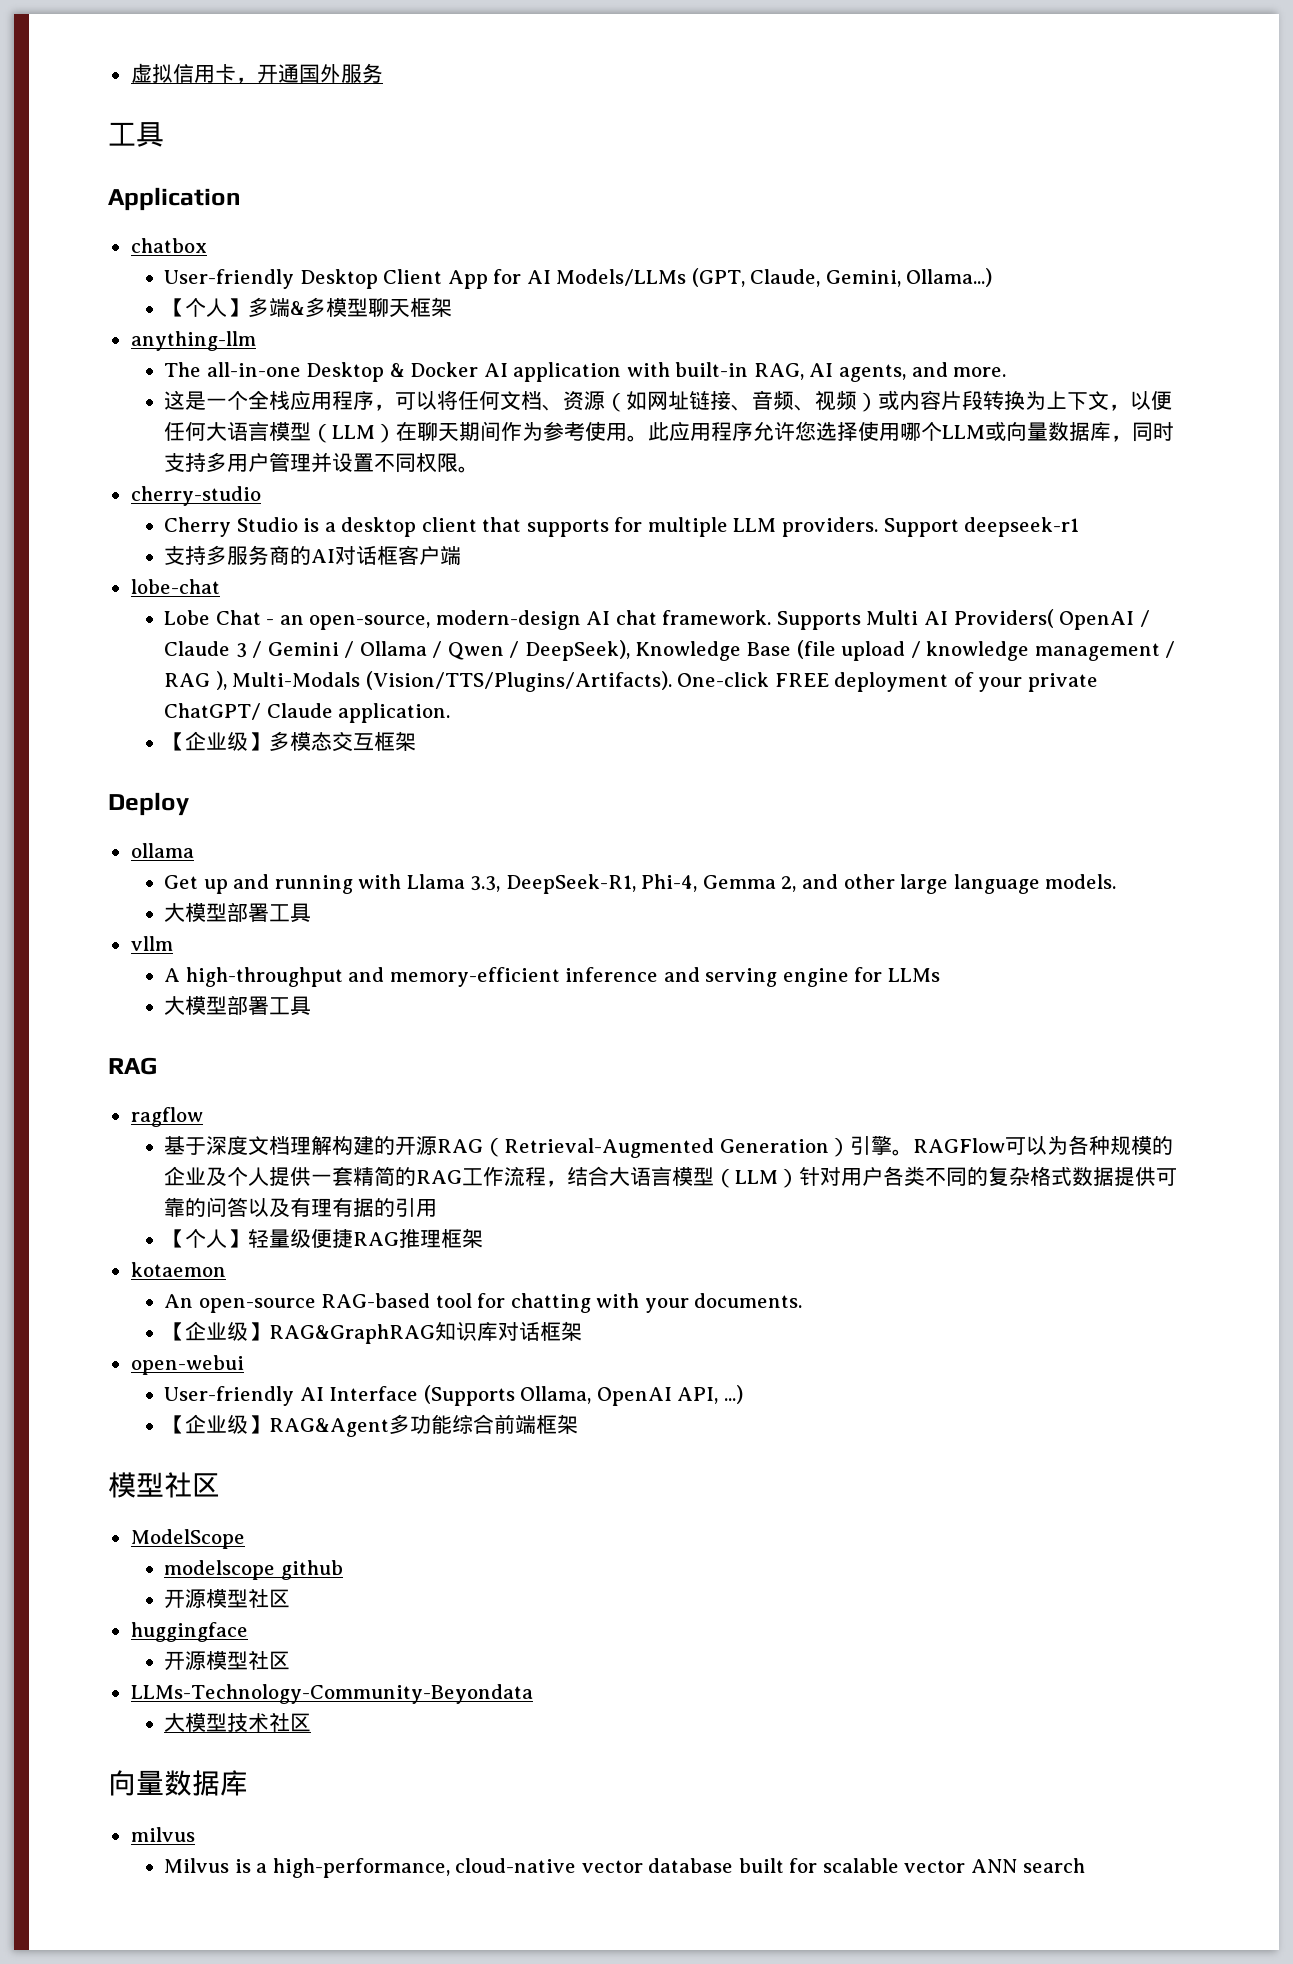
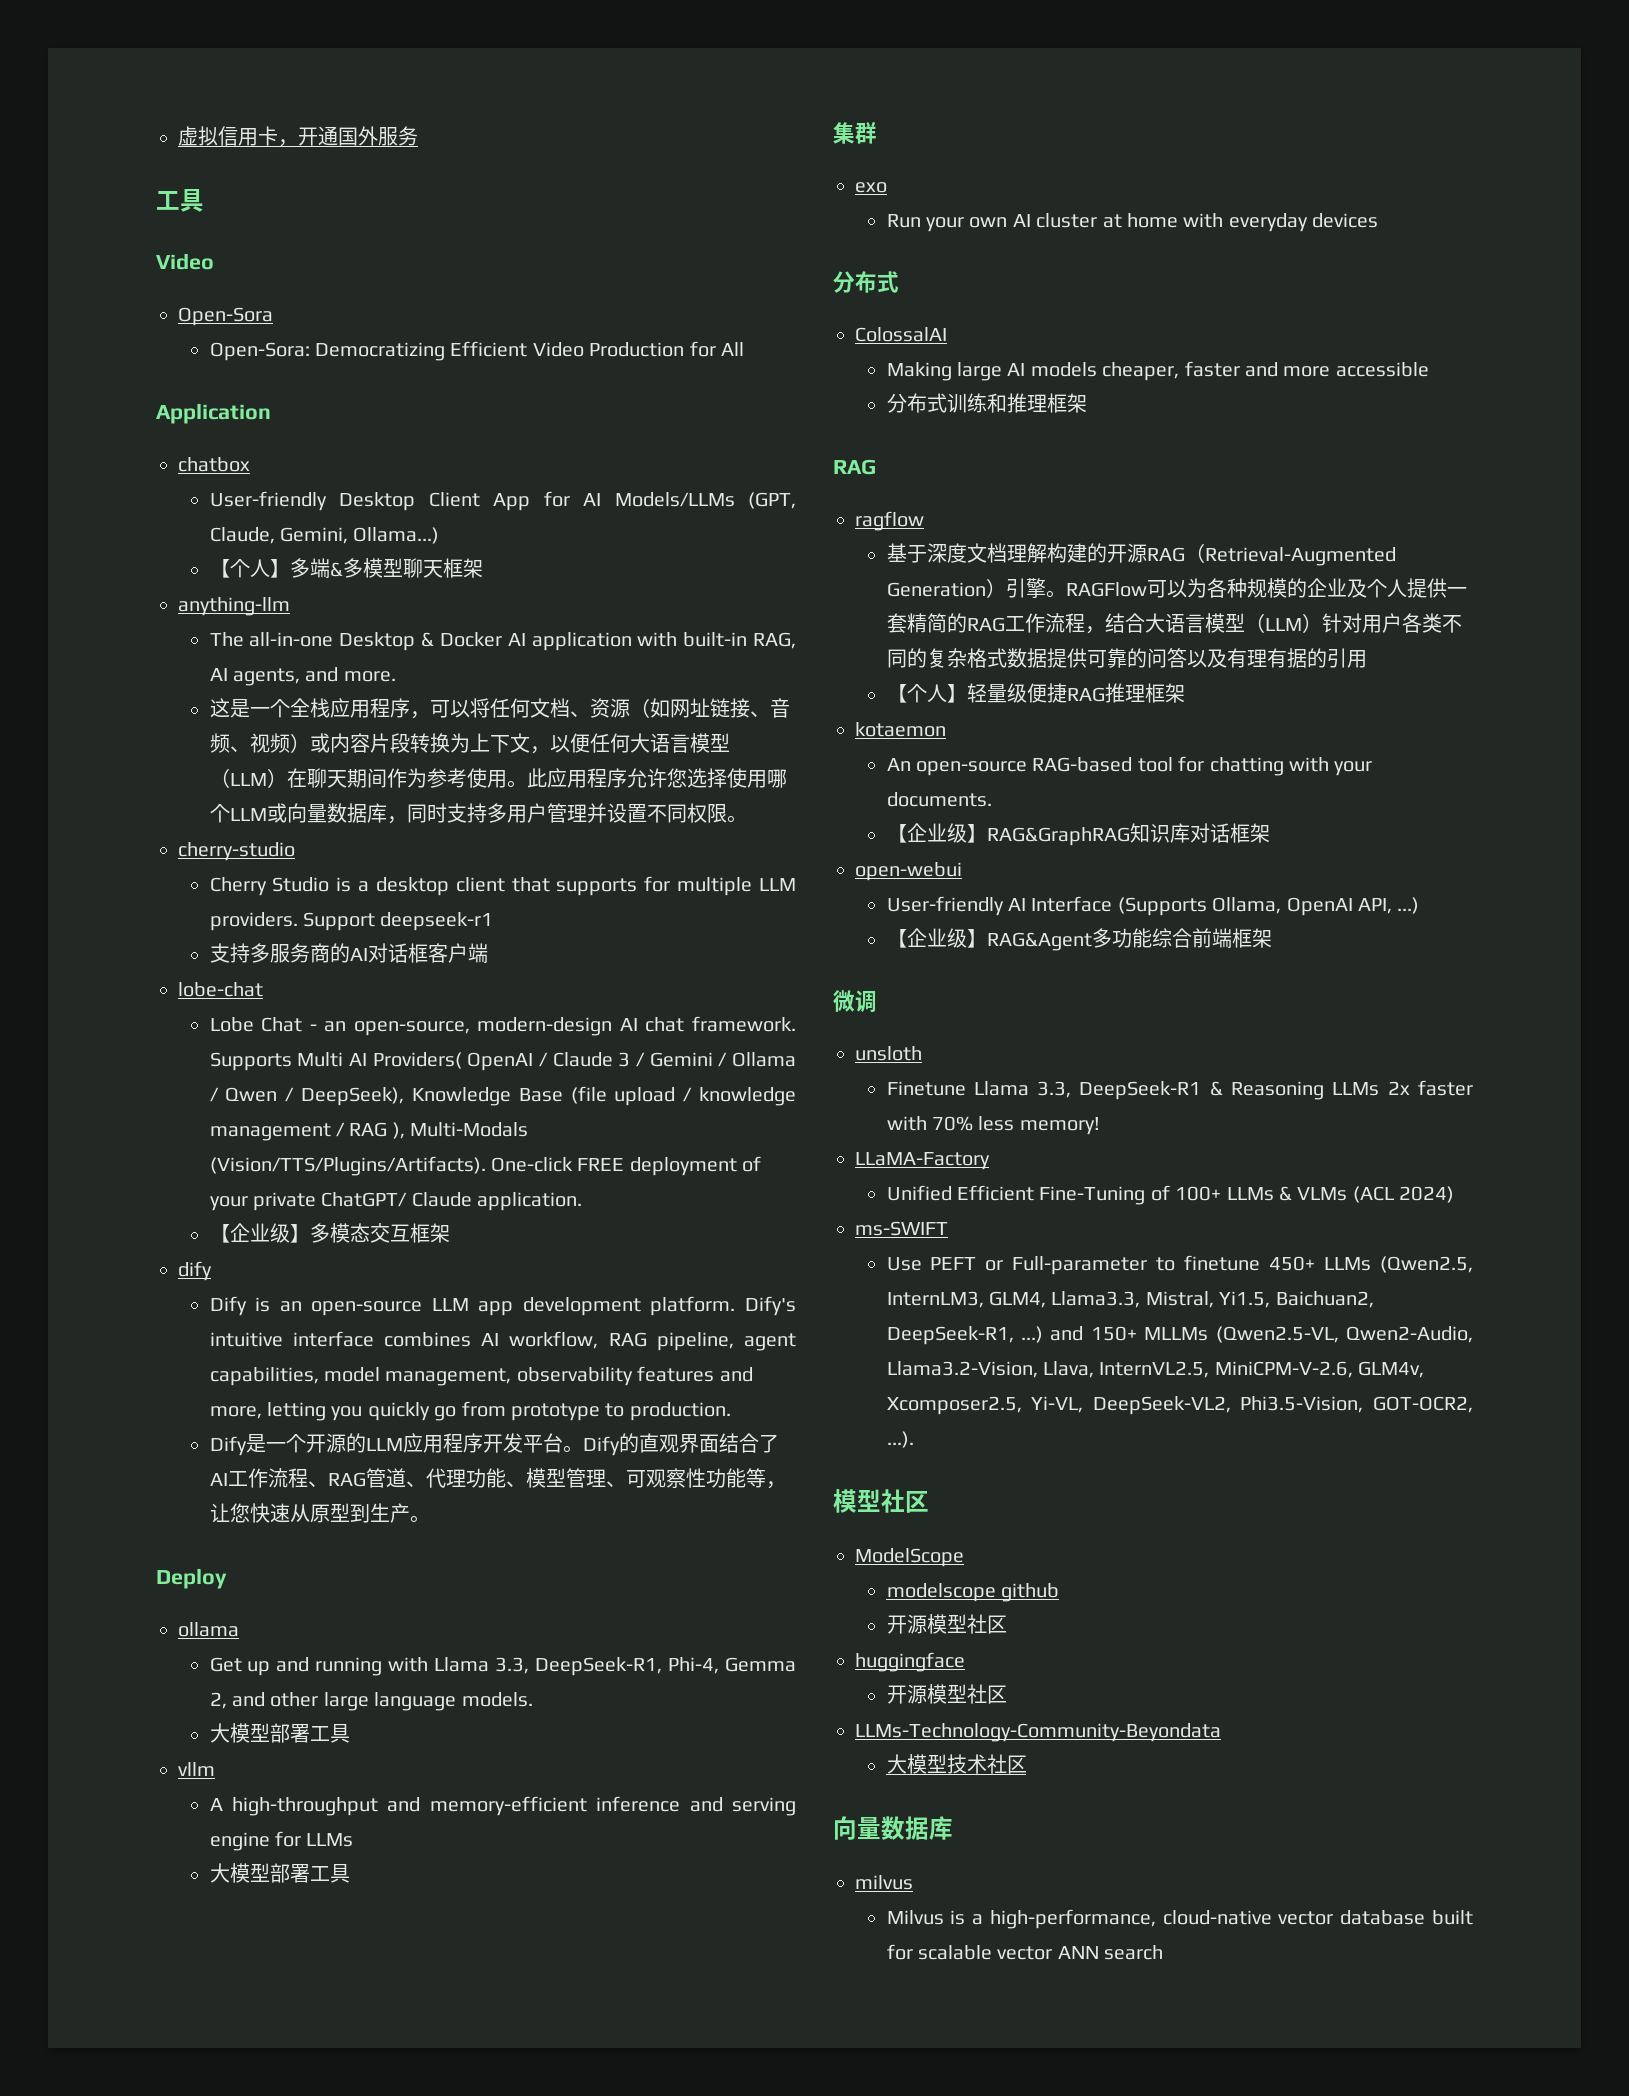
(164, 134) none -> [156,253,214,270] [178,307,273,326] [209,341,744,361] // Video // Open-Sora // Open-Sora: Democratizing Efficient Video Production for All
(417, 741) none -> [178,1261,212,1281] [209,1296,796,1316] [209,1331,796,1351] [209,1366,753,1386] [209,1401,731,1421] [209,1433,779,1456] [209,1468,786,1489] [209,1503,430,1523] // dify // Dify is an open-source LLM app development platform. Dify's intuitive interface combines AI workflow, RAG pipeline, agent capabilities, model management, observability features and more, letting you quickly go from prototype to production. // Dify是一个开源的LLM应用程序开发平台。Dify的直观界面结合了AI工作流程、RAG管道、代理功能、模型管理、可观察性功能等，让您快速从原型到生产。
(312, 1006) none -> [833,122,877,144] [855,182,887,193] [886,213,1379,232] [833,271,899,293] [855,327,947,342] [886,361,1429,381] [886,393,1087,413] // 集群 // exo // Run your own AI cluster at home with everyday devices // 分布式 // ColossalAI // Making large AI models cheaper, faster and more accessible // 分布式训练和推理框架
(579, 1424) none -> [833,990,877,1013] [855,1046,922,1061] [886,1080,1473,1100] [886,1116,1100,1135] [855,1152,990,1170] [886,1185,1455,1205] [855,1221,948,1236] [886,1255,1473,1275] [886,1291,1374,1308] [886,1326,1473,1345] [886,1361,1425,1378] [886,1396,1473,1415] [886,1431,914,1448] // 微调 // unsloth // Finetune Llama 3.3, DeepSeek-R1 & Reasoning LLMs 2x faster with 70% less memory! // LLaMA-Factory // Unified Efficient Fine-Tuning of 100+ LLMs & VLMs (ACL 2024) // ms-SWIFT // Use PEFT or Full-parameter to finetune 450+ LLMs (Qwen2.5, InternLM3, GLM4, Llama3.3, Mistral, Yi1.5, Baichuan2, DeepSeek-R1, ...) and 150+ MLLMs (Qwen2.5-VL, Qwen2-Audio, Llama3.2-Vision, Llava, InternVL2.5, MiniCPM-V-2.6, GLM4v, Xcomposer2.5, Yi-VL, DeepSeek-VL2, Phi3.5-Vision, GOT-OCR2, ...).

